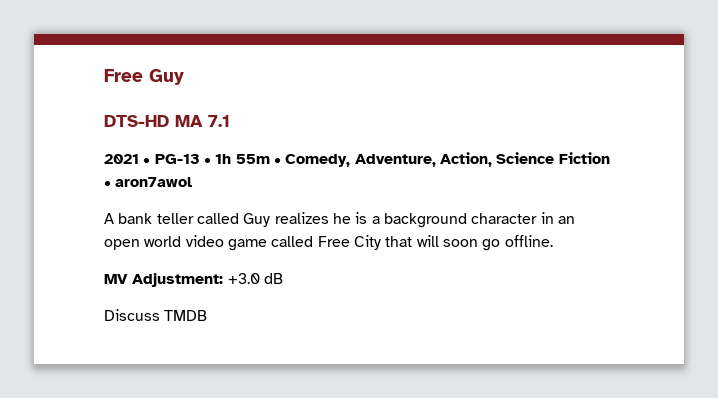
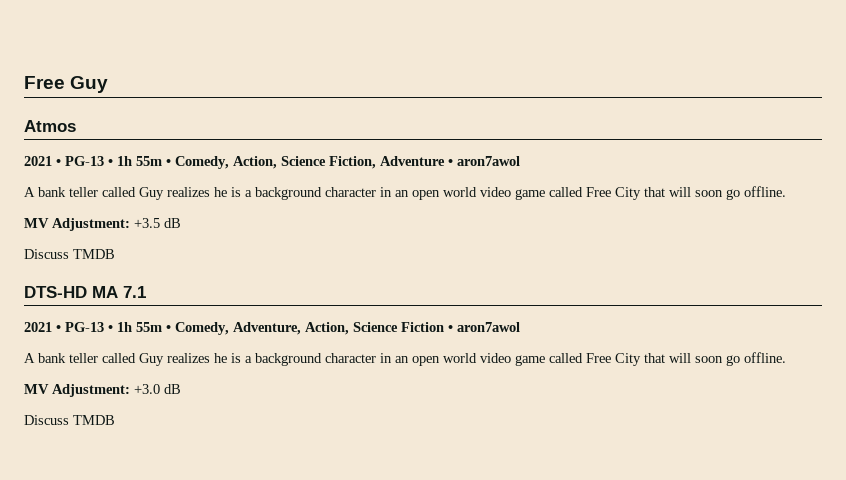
(184, 77) none -> [24,120,76,132] [24,156,520,169] [24,186,786,200] [24,218,181,231] [24,249,115,259] // Atmos // 2021 • PG-13 • 1h 55m • Comedy, Action, Science Fiction, Adventure • aron7awol // A bank teller called Guy realizes he is a background character in an open world video game called Free City that will soon go offline. // MV Adjustment: +3.5 dB // Discuss TMDB

